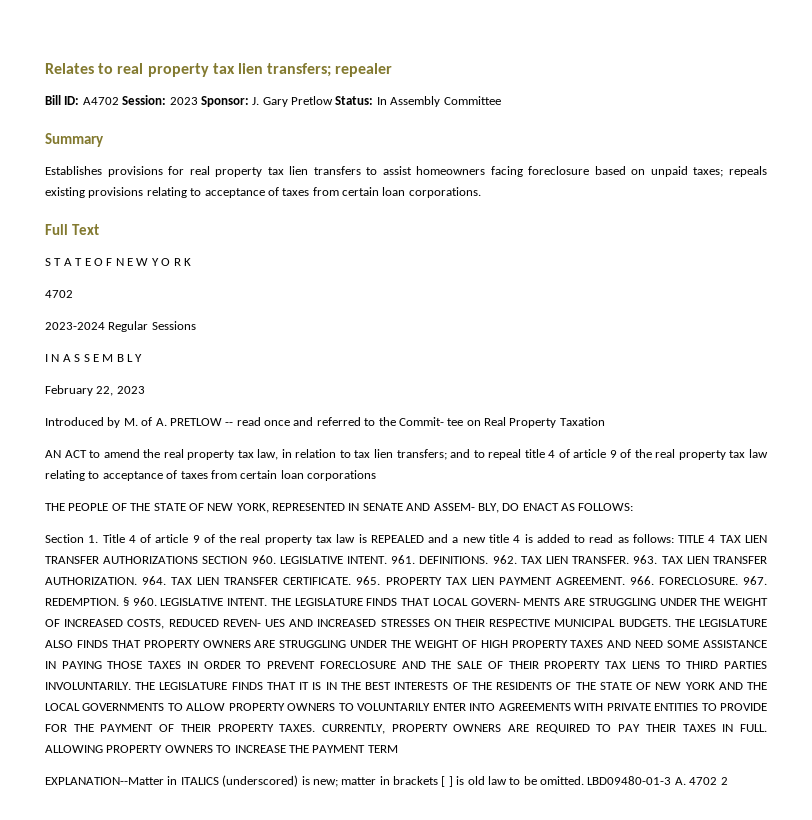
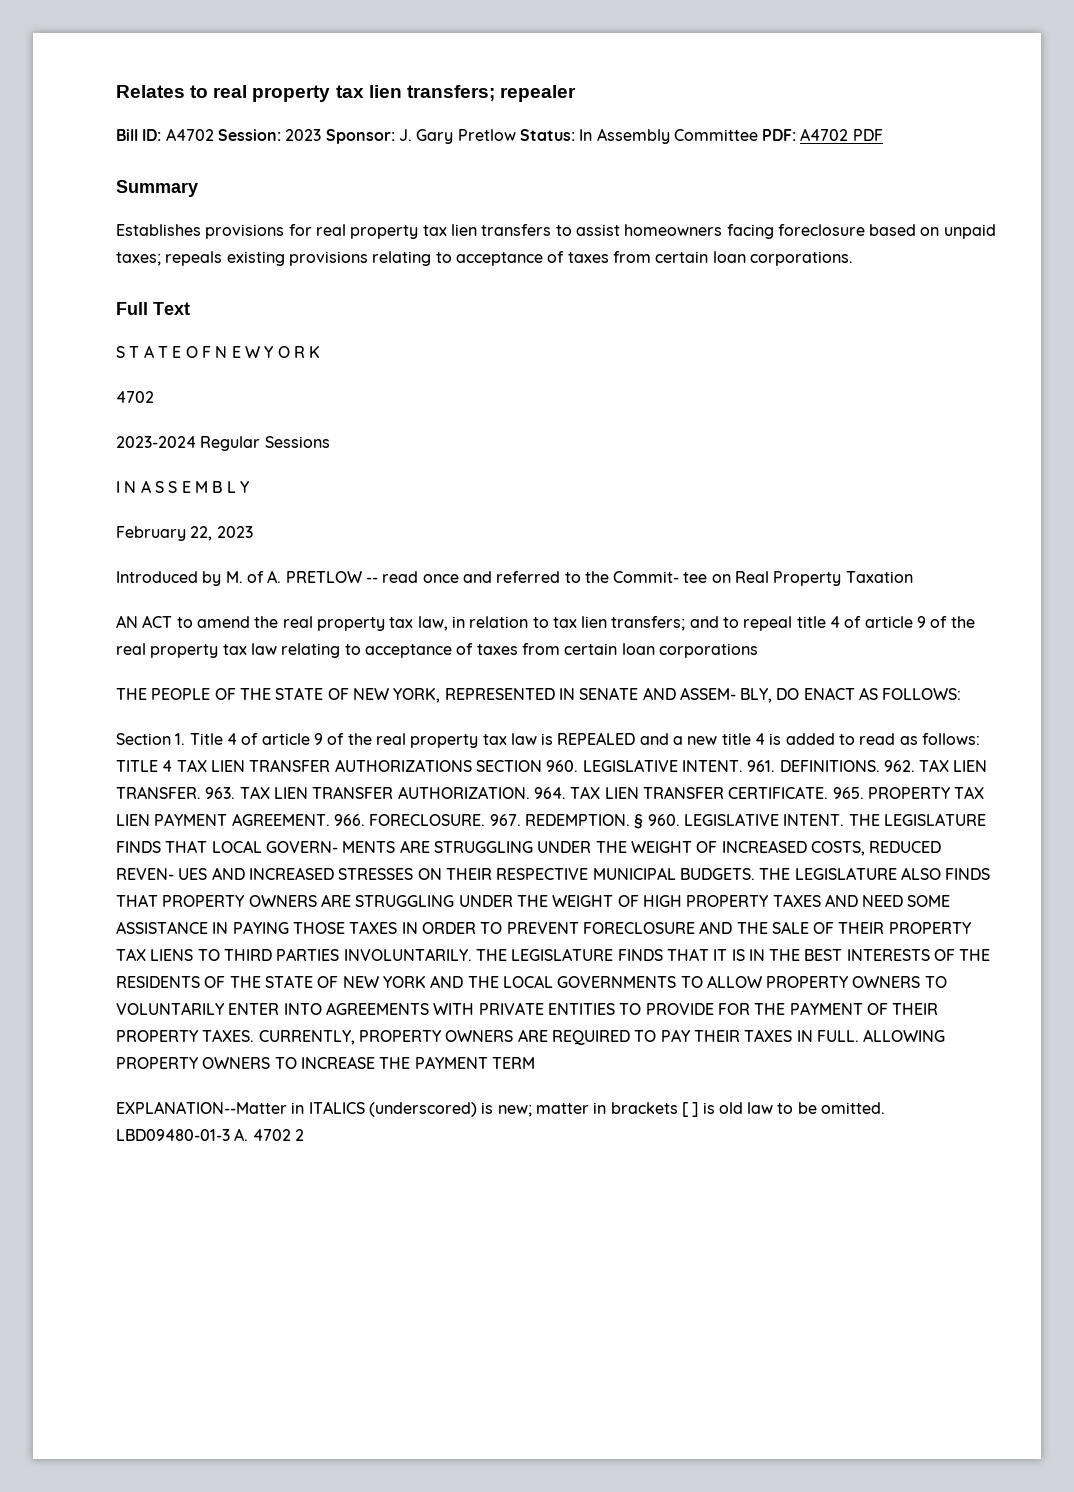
(501, 100) none -> [762,128,883,141] PDF: A4702 PDF

